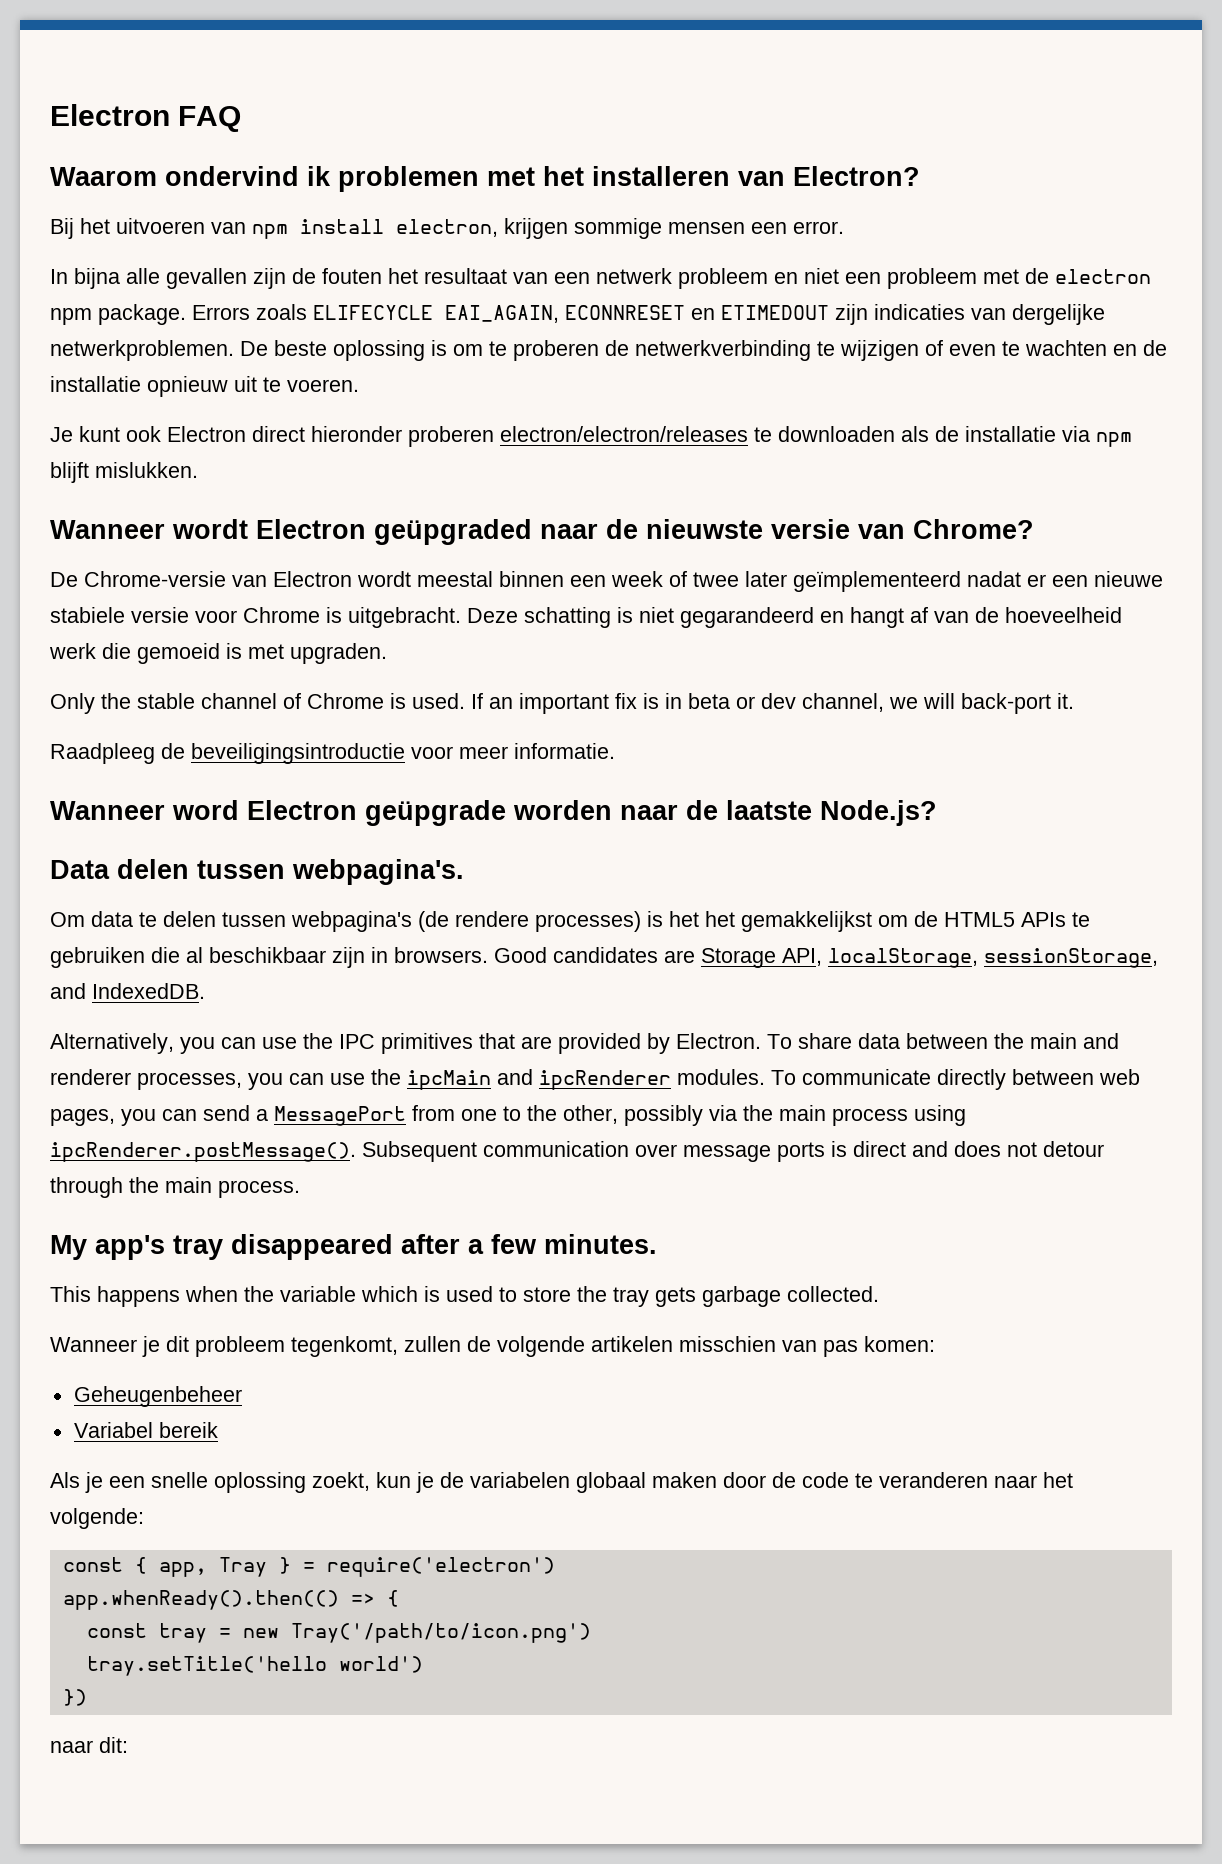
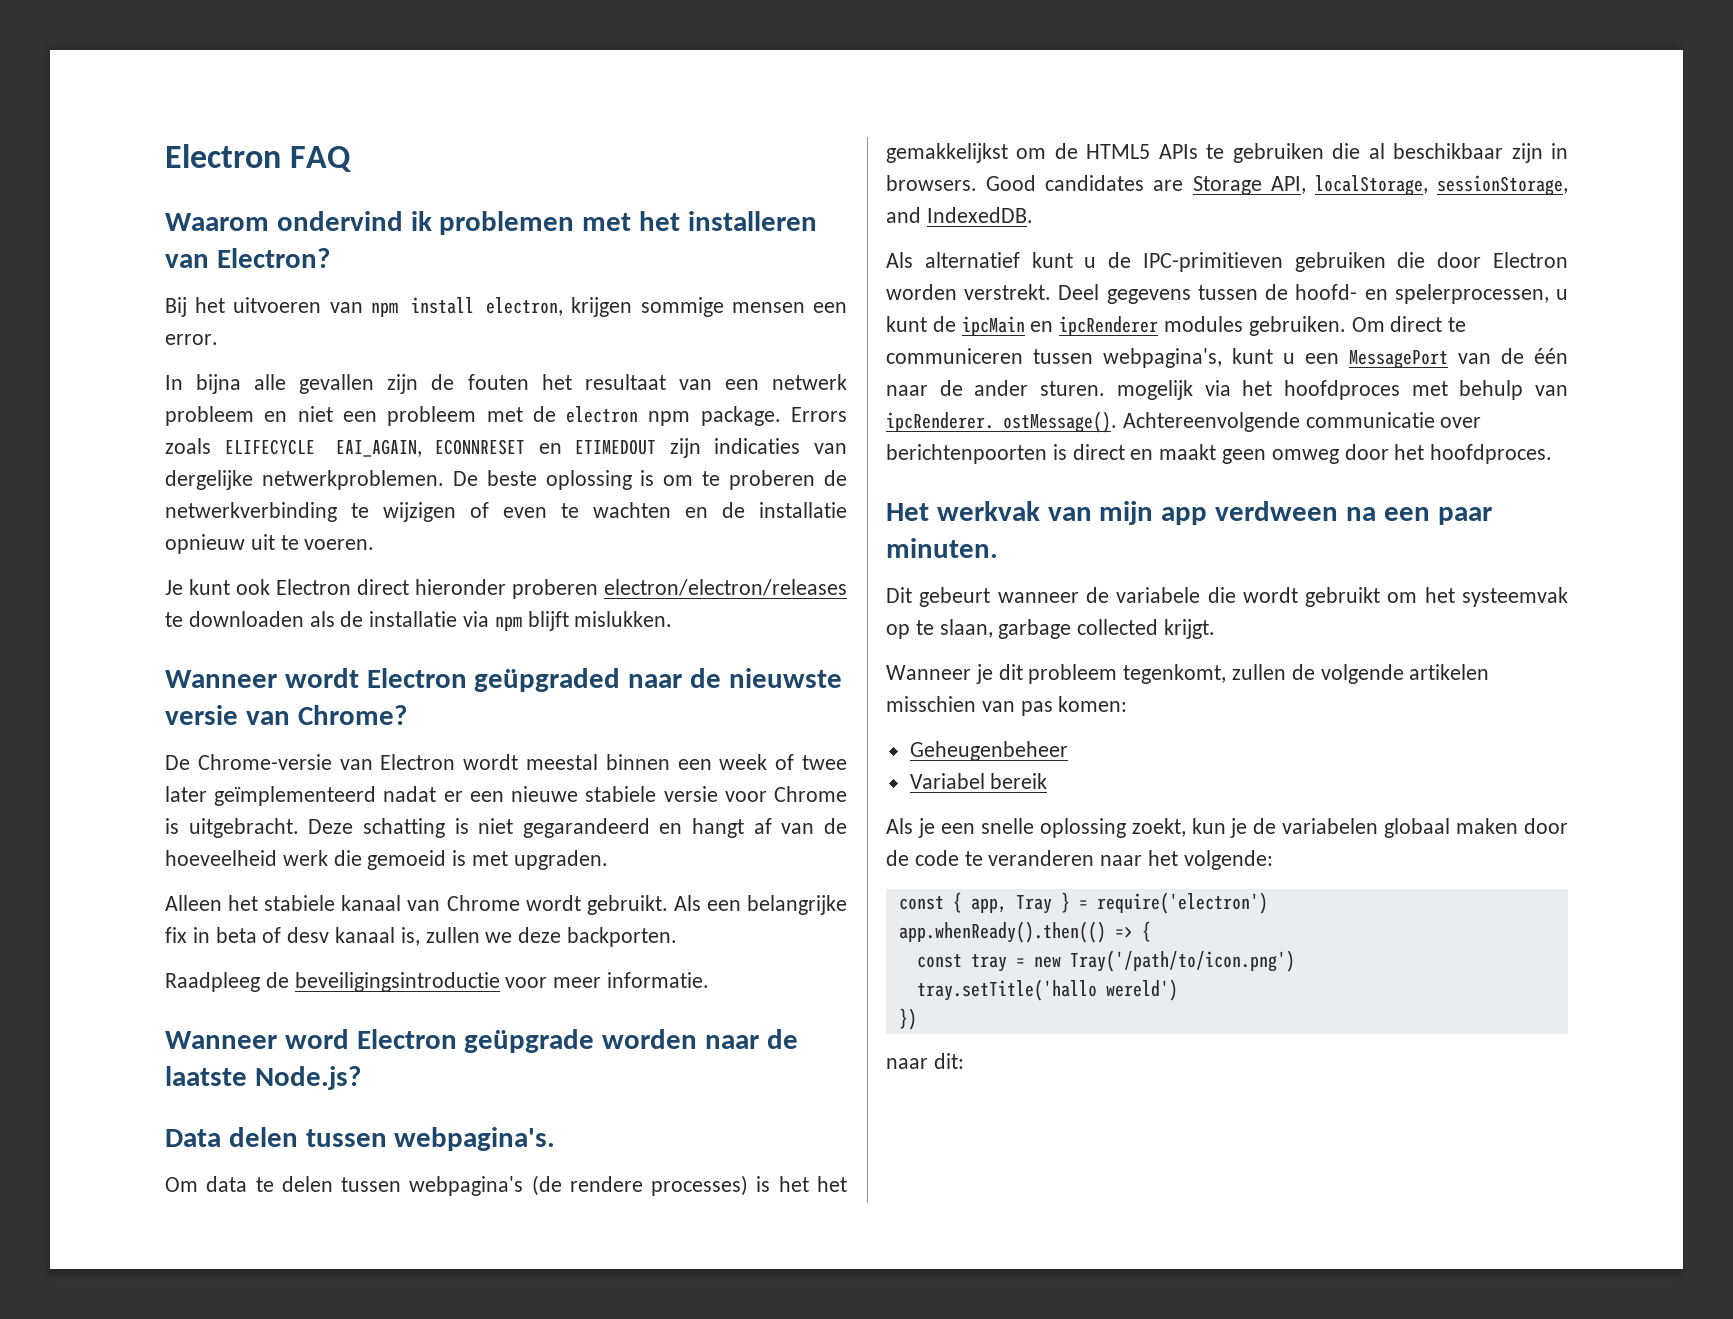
[50,693,1074,714] Only the stable channel of Chrome is used. If an important fix is in beta or dev channel, we will back-port it. -> [165,895,847,915] [165,927,678,947] Alleen het stabiele kanaal van Chrome wordt gebruikt. Als een belangrijke fix in beta of desv kanaal is, zullen we deze backporten.
[50,1033,1119,1054] [50,1069,1140,1090] [50,1105,966,1126] [50,1141,1104,1162] [50,1177,300,1198] [50,1234,657,1260] [50,1286,879,1307] Alternatively, you can use the IPC primitives that are provided by Electron. To share data between the main and renderer processes, you can use the ipcMain and ipcRenderer modules. To communicate directly between web pages, you can send a MessagePort from one to the other, possibly via the main process using ipcRenderer.postMessage(). Subsequent communication over message ports is direct and does not detour through the main process. // My app's tray disappeared after a few minutes. // This happens when the variable which is used to store the tray gets garbage collected. -> [886,252,1568,272] [886,284,1568,304] [886,316,1467,336] [886,348,1568,369] [886,380,1568,400] [886,411,1482,433] [886,444,1553,464] [886,501,1492,525] [886,538,998,558] [886,587,1568,607] [886,619,1216,639] Als alternatief kunt u de IPC-primitieven gebruiken die door Electron worden verstrekt. Deel gegevens tussen de hoofd- en spelerprocessen, u kunt de ipcMain en ipcRenderer modules gebruiken. Om direct te communiceren tussen webpagina's, kunt u een MessagePort van de één naar de ander sturen. mogelijk via het hoofdproces met behulp van ipcRenderer. ostMessage(). Achtereenvolgende communicatie over berichtenpoorten is direct en maakt geen omweg door het hoofdproces. // Het werkvak van mijn app verdween na een paar minuten. // Dit gebeurt wanneer de variabele die wordt gebruikt om het systeemvak op te slaan, garbage collected krijgt.
[86,1656,423,1676] tray.setTitle('hello world') -> [916,979,1178,1001] tray.setTitle('hallo wereld')

